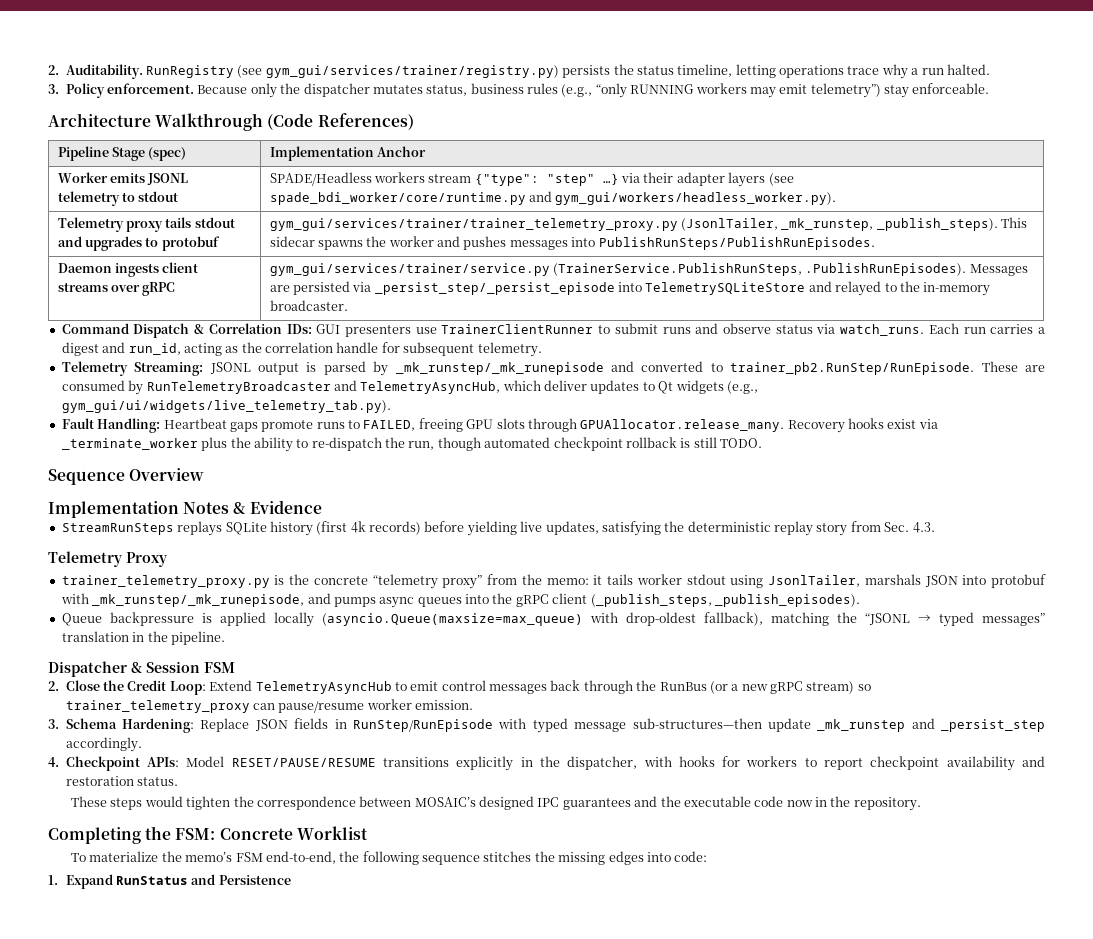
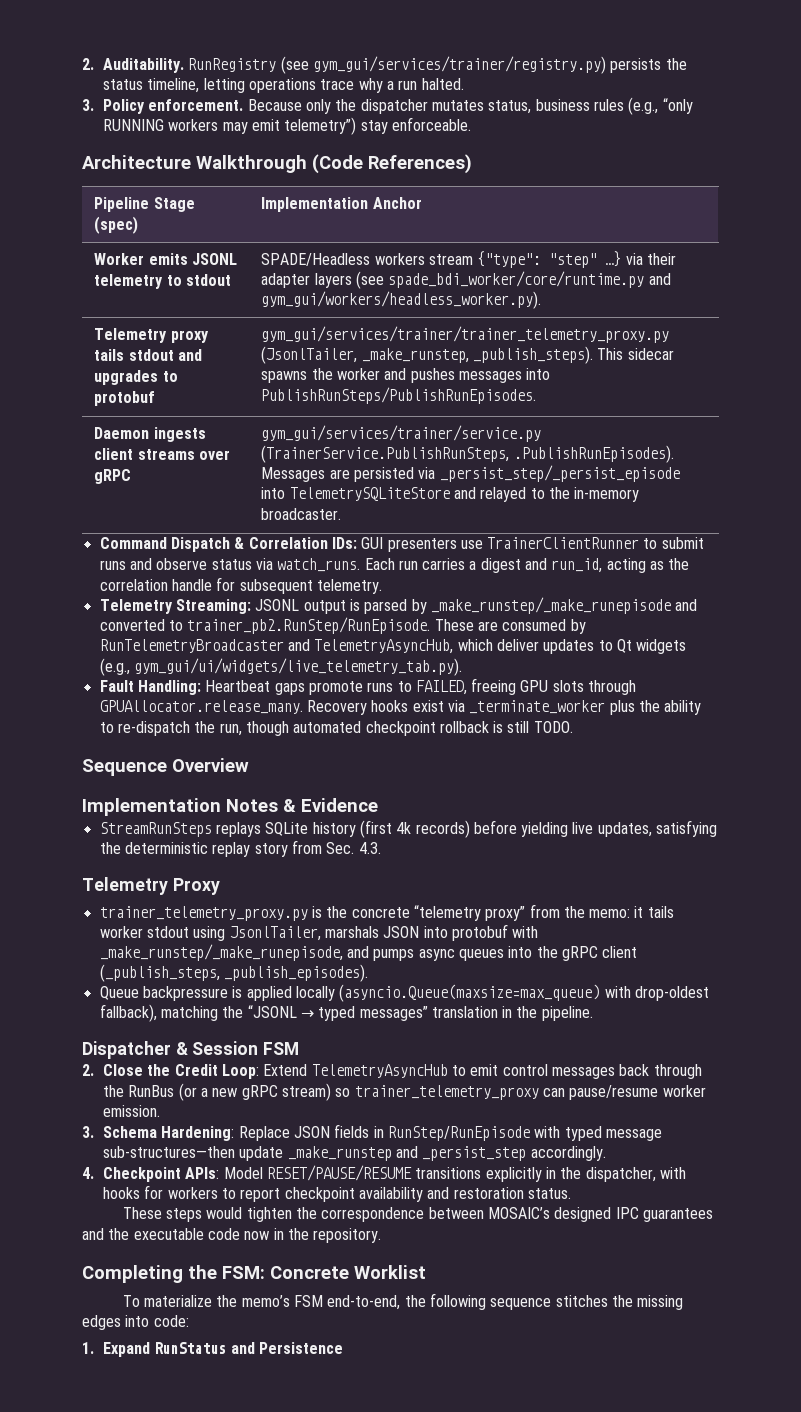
[781,218,874,231] _mk_runstep, -> [361,348,469,363] _make_runstep,
[395,362,604,375] _mk_runstep/_mk_runepisode -> [430,597,671,614] _make_runstep/_make_runepisode
[92,594,305,607] _mk_runstep/_mk_runepisode, -> [99,944,343,961] _make_runstep/_make_runepisode,
[817,719,906,732] _mk_runstep -> [287,1146,392,1161] _make_runstep

